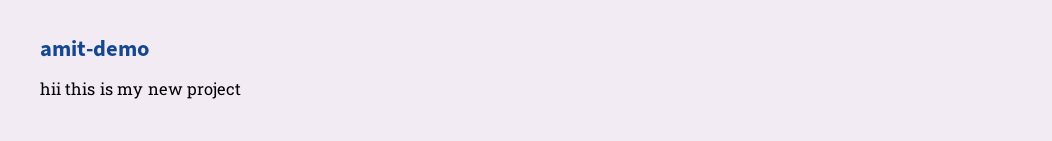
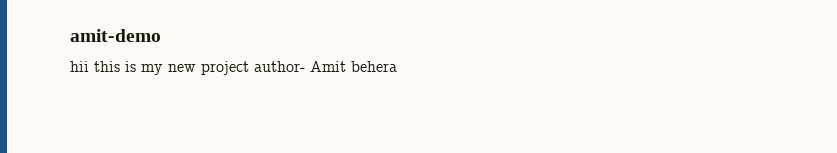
(242, 90) none -> [254,61,397,72] author- Amit behera

